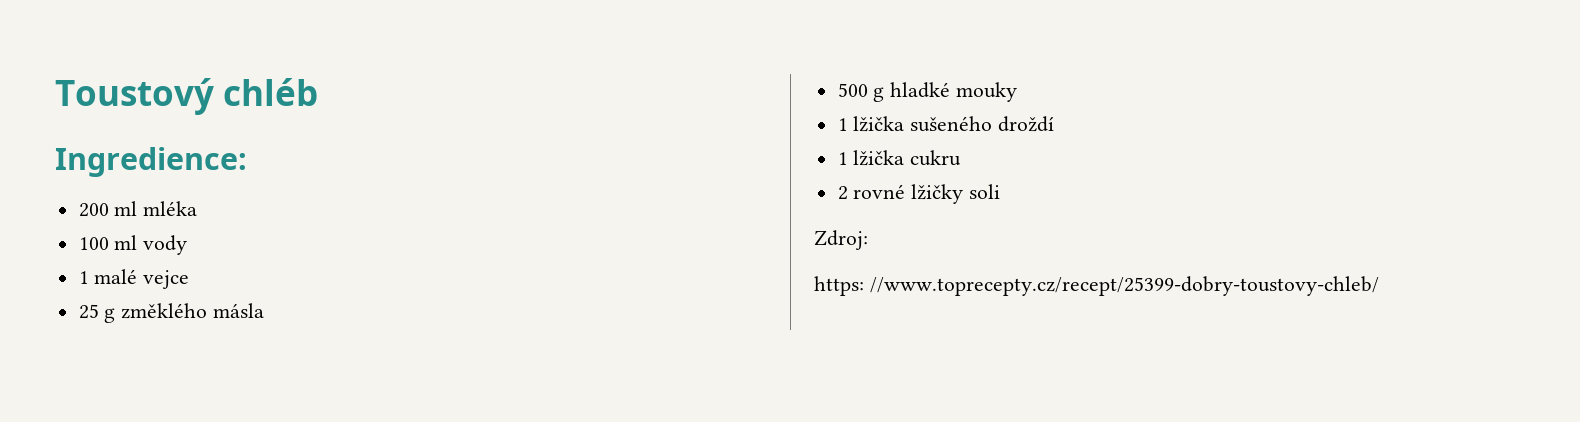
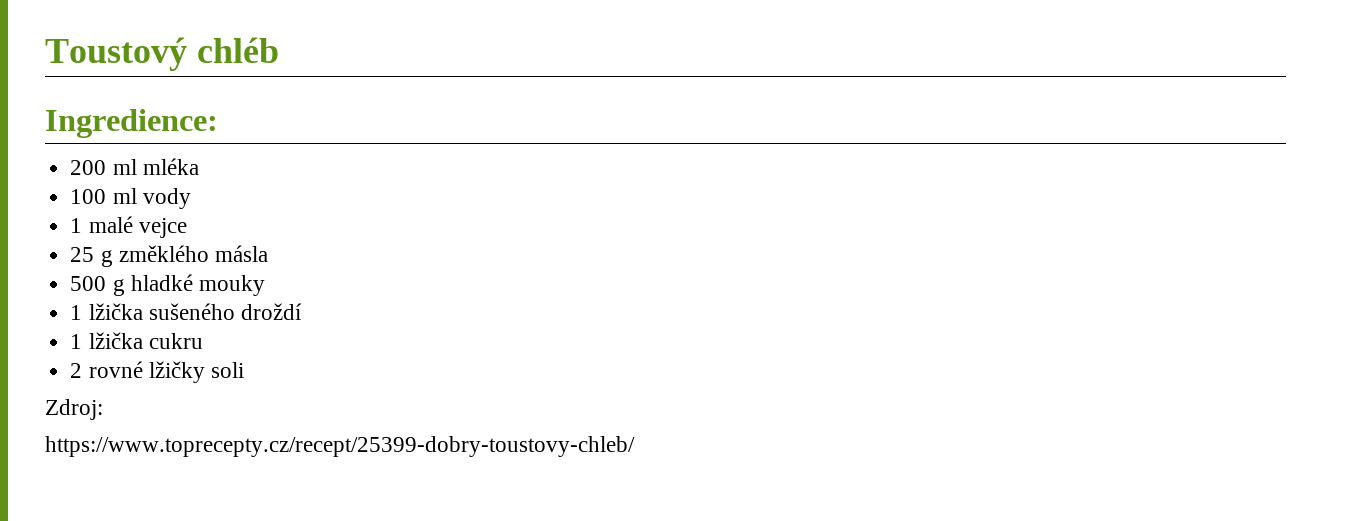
[814,276,1379,296] https: //www.toprecepty.cz/recept/25399-dobry-toustovy-chleb/ -> [45,436,635,457] https://www.toprecepty.cz/recept/25399-dobry-toustovy-chleb/

